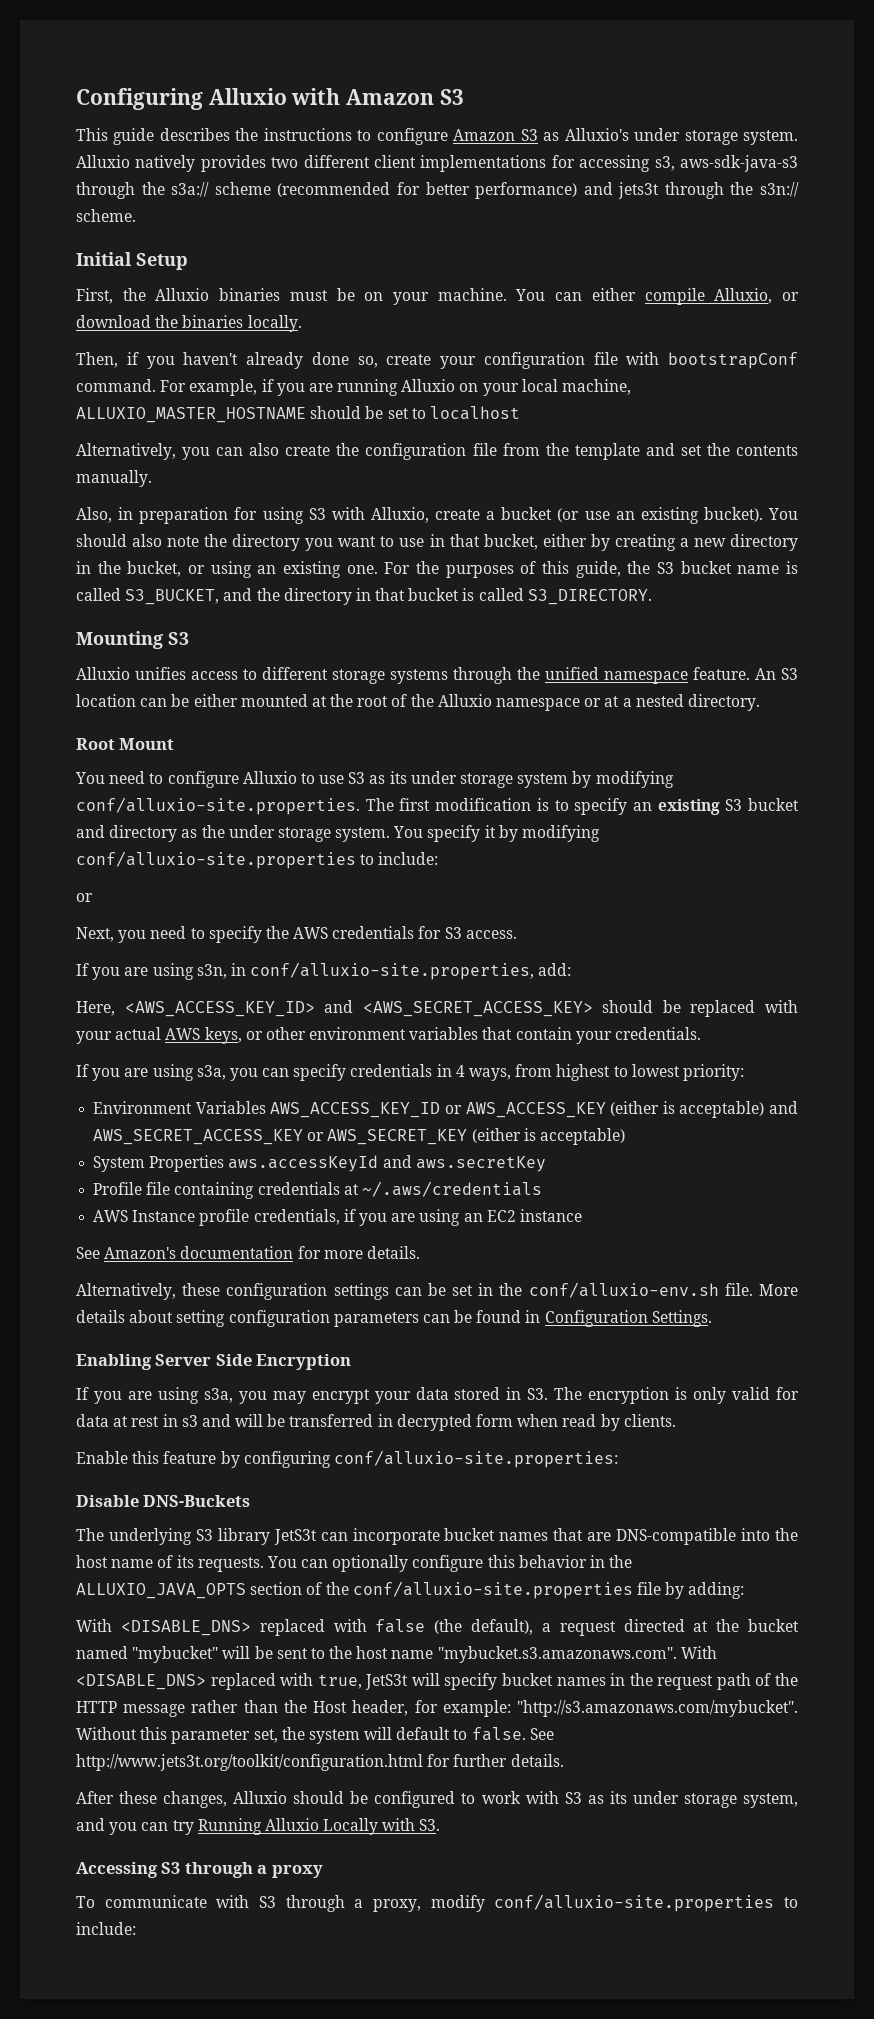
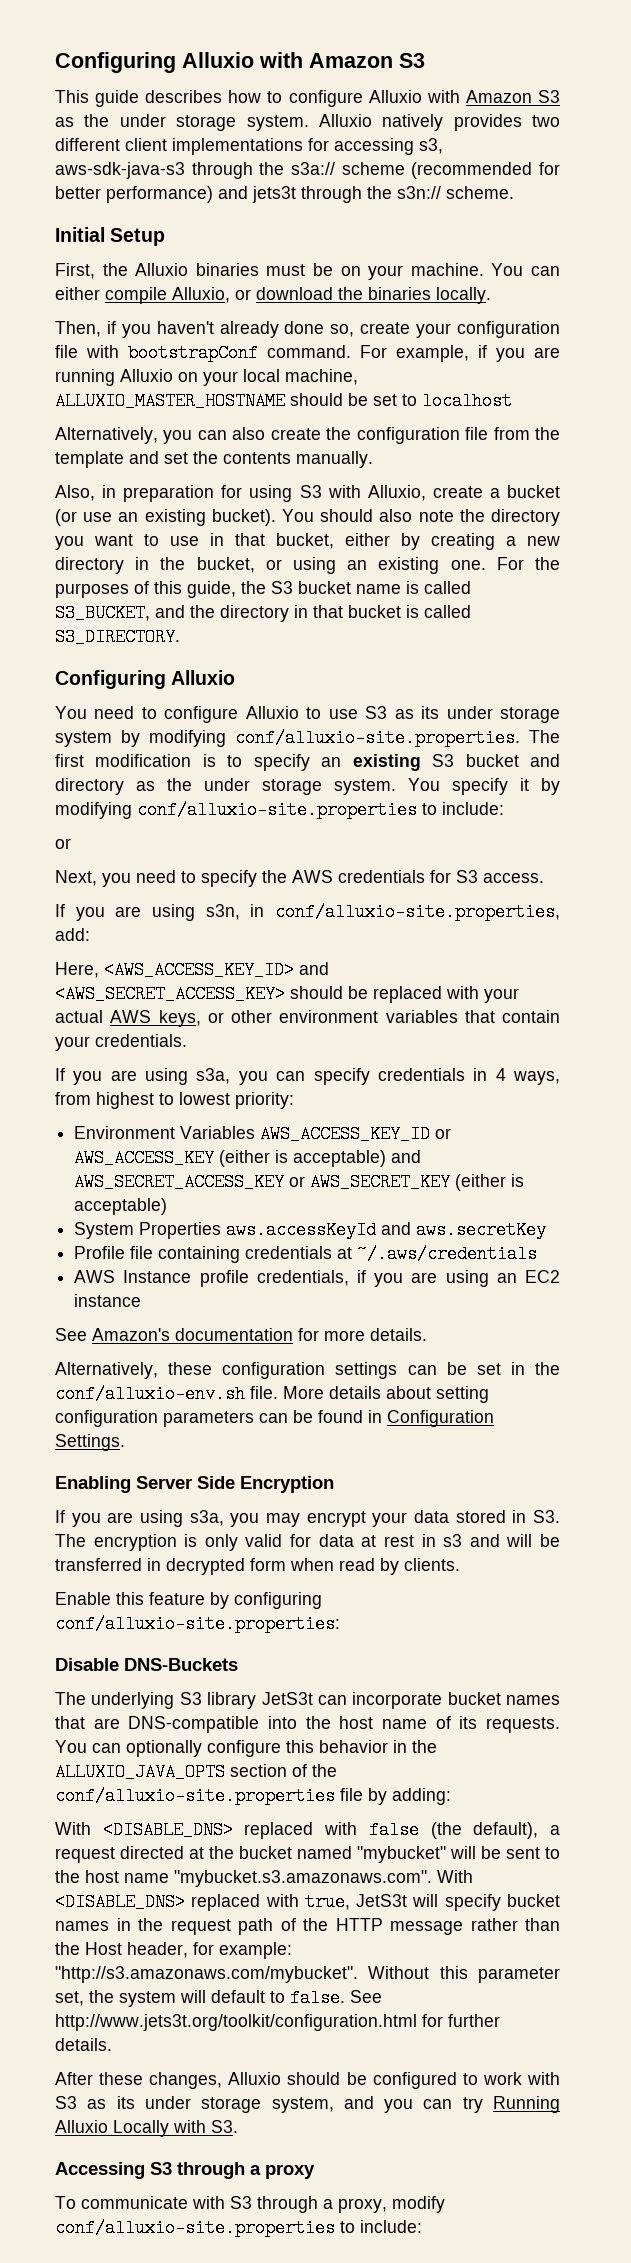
[235,128,448,145] the instructions to configure -> [228,90,460,107] how to configure Alluxio with
[564,128,629,141] Alluxio's -> [84,114,110,127] the
[76,631,189,649] [76,667,798,684] [76,694,760,711] [76,738,175,750] Mounting S3 // Alluxio unifies access to different storage systems through the unified namespace feature. An S3 location can be either mounted at the root of the Alluxio namespace or at a nested directory. // Root Mount -> [55,670,236,689] Configuring Alluxio

